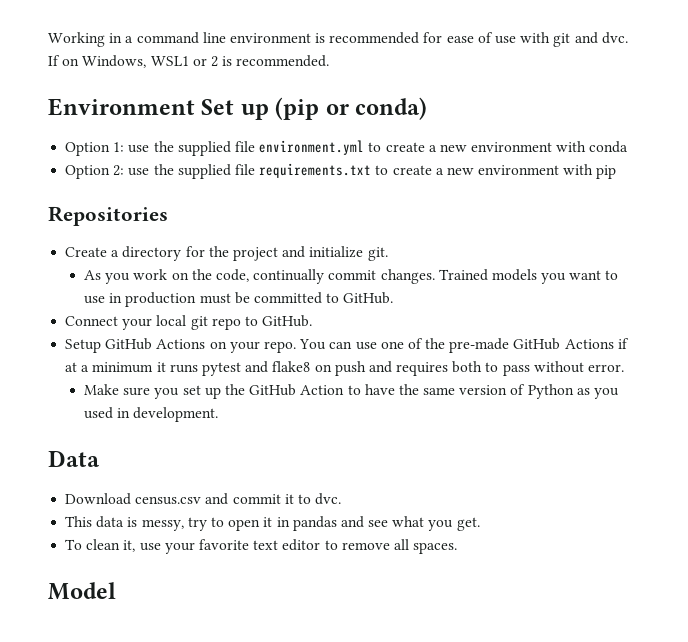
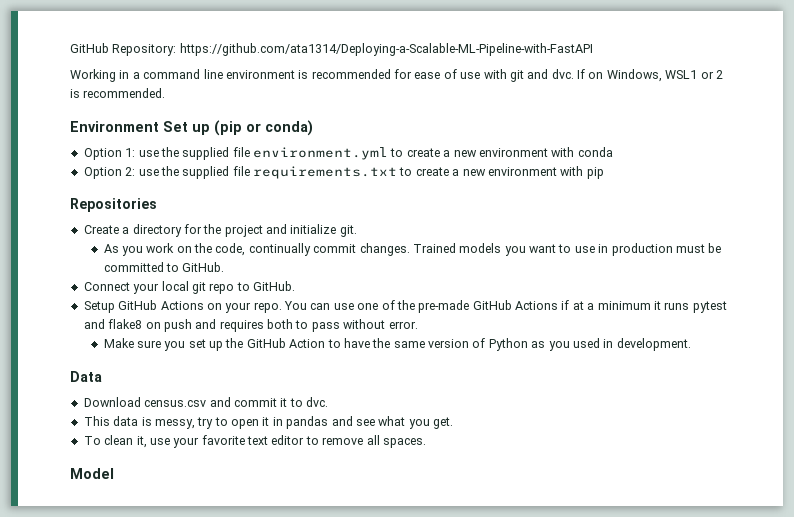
(48, 39) none -> [70,43,593,56] GitHub Repository: https://github.com/ata1314/Deploying-a-Scalable-ML-Pipeline-with-FastAPI //

